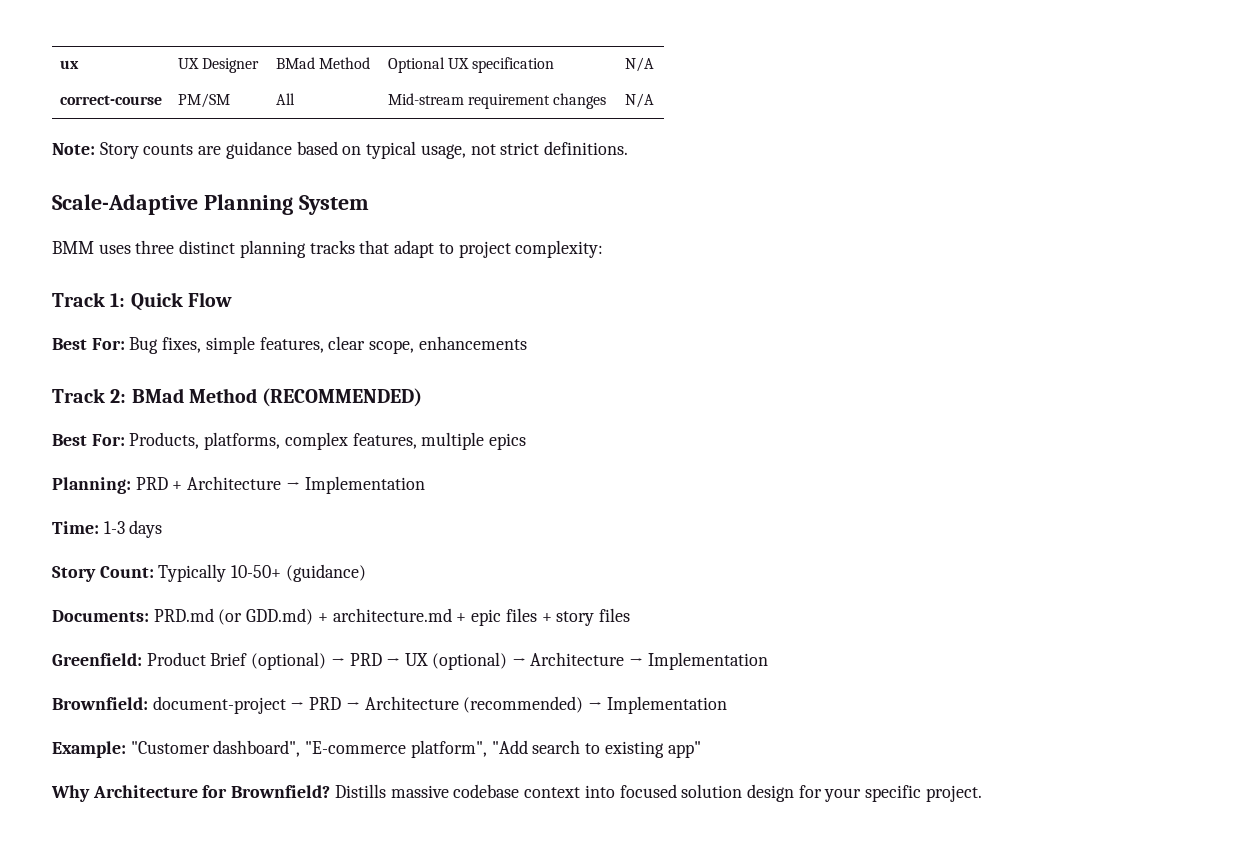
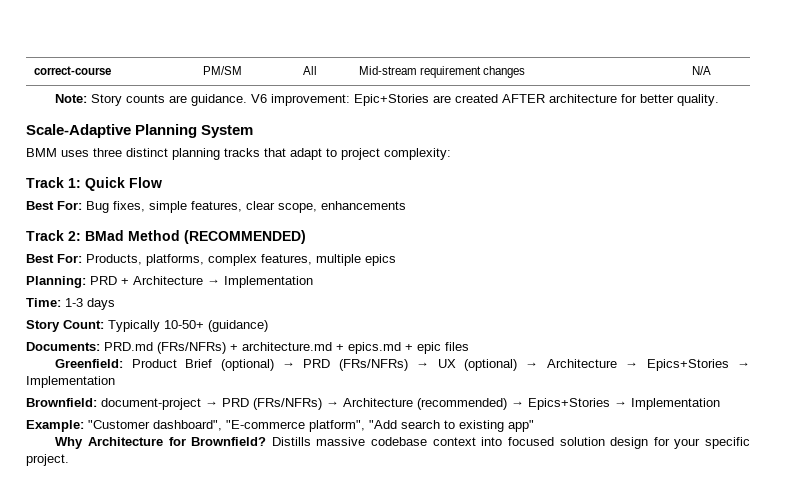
[59,60,79,69] [177,58,260,73] [275,57,371,69] [387,57,555,73] [624,57,654,72] ux | UX Designer | BMad Method | Optional UX specification | N/A // -> (33, 70) none
[225,141,628,159] guidance based on typical usage, not strict definitions. -> [191,94,720,106] guidance. V6 improvement: Epic+Stories are created AFTER architecture for better quality.
[218,608,314,625] (or GDD.md) -> [157,342,226,354] (FRs/NFRs)
(467, 617) none -> [348,342,413,354] epics.md +
[541,608,630,626] + story files -> (469, 346) none
(382, 659) none -> [338,359,408,371] (FRs/NFRs)
(643, 661) none -> [646,359,750,371] Epics+Stories →
(342, 703) none -> [253,398,322,410] (FRs/NFRs)
(603, 705) none -> [528,398,627,410] Epics+Stories →

